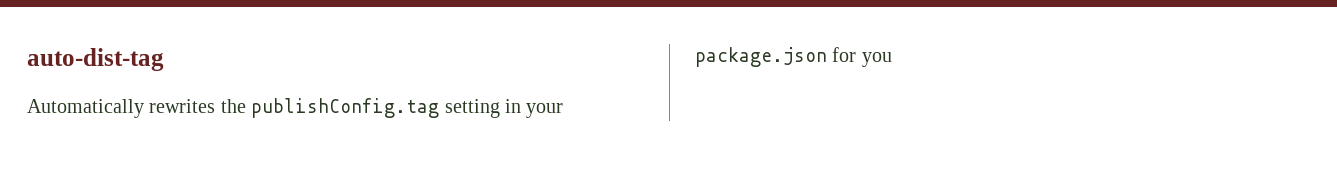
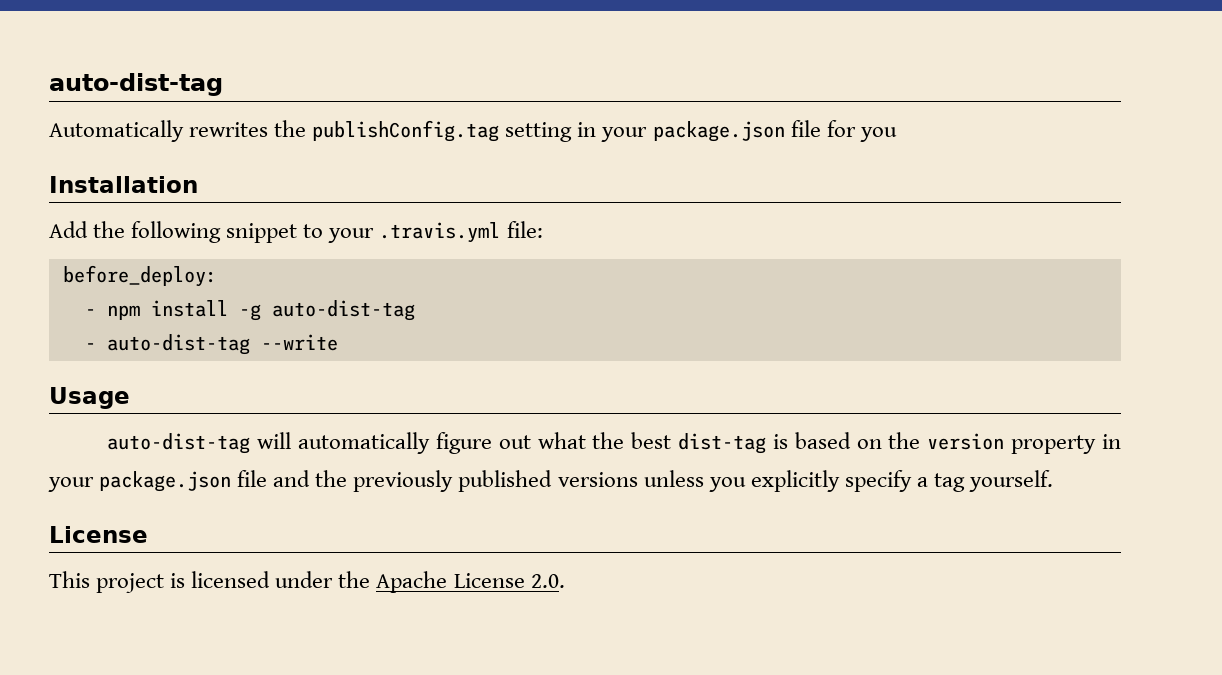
(827, 57) none -> [790,120,821,137] file
(892, 59) none -> [49,176,198,193] [49,221,543,243] [62,265,217,287] [84,300,415,321] [84,334,338,355] [49,387,130,409] [107,432,1121,454] [48,470,1054,492] [49,526,148,543] [49,571,565,593] // Installation // Add the following snippet to your .travis.yml file: // before_deploy: // - npm install -g auto-dist-tag // - auto-dist-tag --write // Usage // auto-dist-tag will automatically figure out what the best dist-tag is based on the version property in your package.json file and the previously published versions unless you explicitly specify a tag yourself. // License // This project is licensed under the Apache License 2.0.

